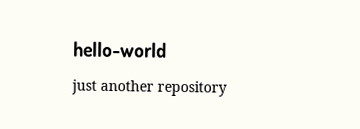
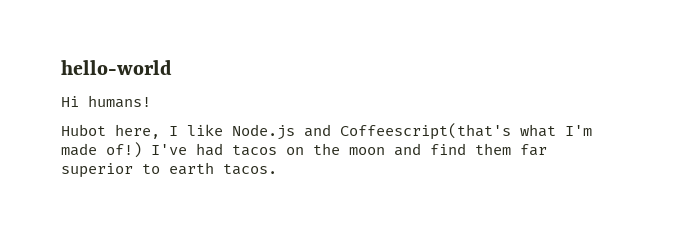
[71,79,227,97] just another repository -> [61,95,151,108] [61,123,592,140] [61,142,547,158] [61,162,277,178] Hi humans! // Hubot here, I like Node.js and Coffeescript(that's what I'm made of!) I've had tacos on the moon and find them far superior to earth tacos.

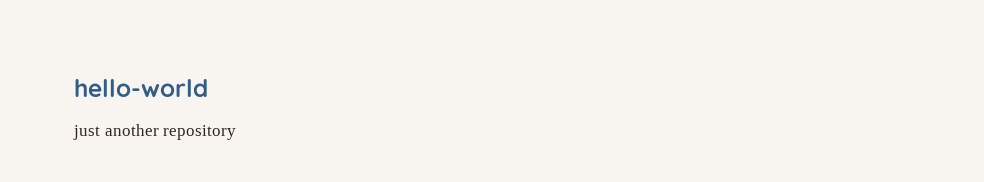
[61,95,151,108] [61,123,592,140] [61,142,547,158] [61,162,277,178] Hi humans! // Hubot here, I like Node.js and Coffeescript(that's what I'm made of!) I've had tacos on the moon and find them far superior to earth tacos. -> [73,124,237,140] just another repository

